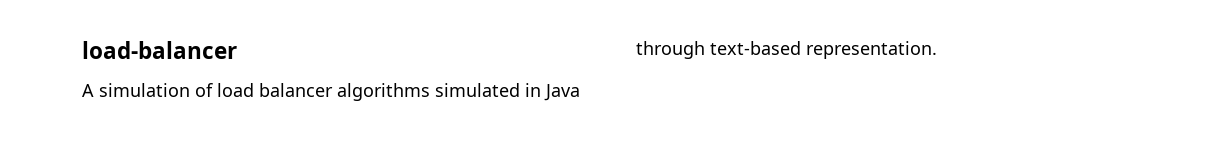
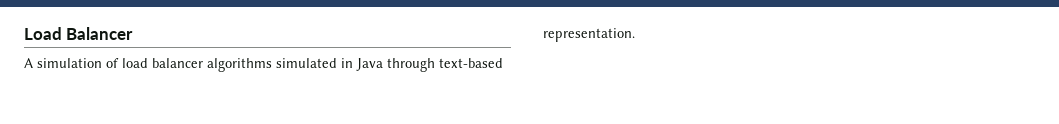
[82,41,237,59] load-balancer -> [24,27,134,40] Load Balancer

